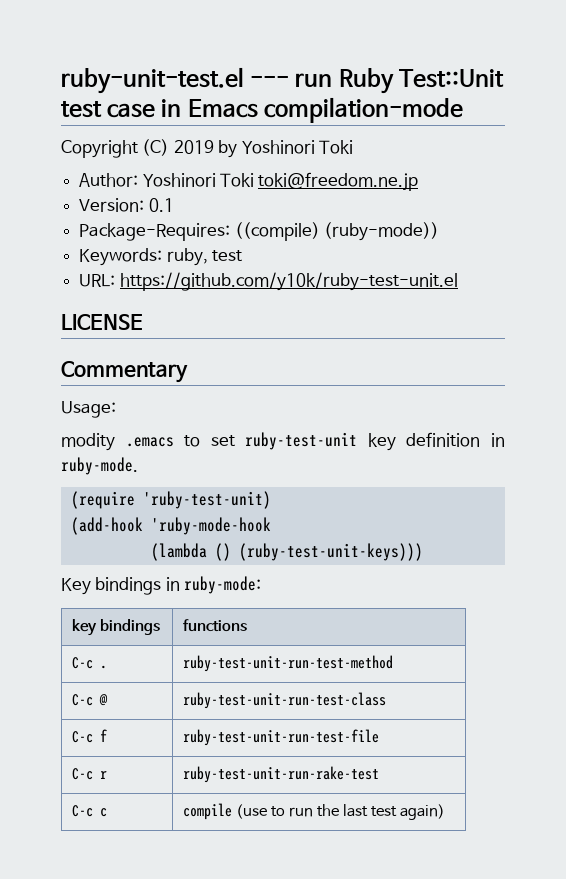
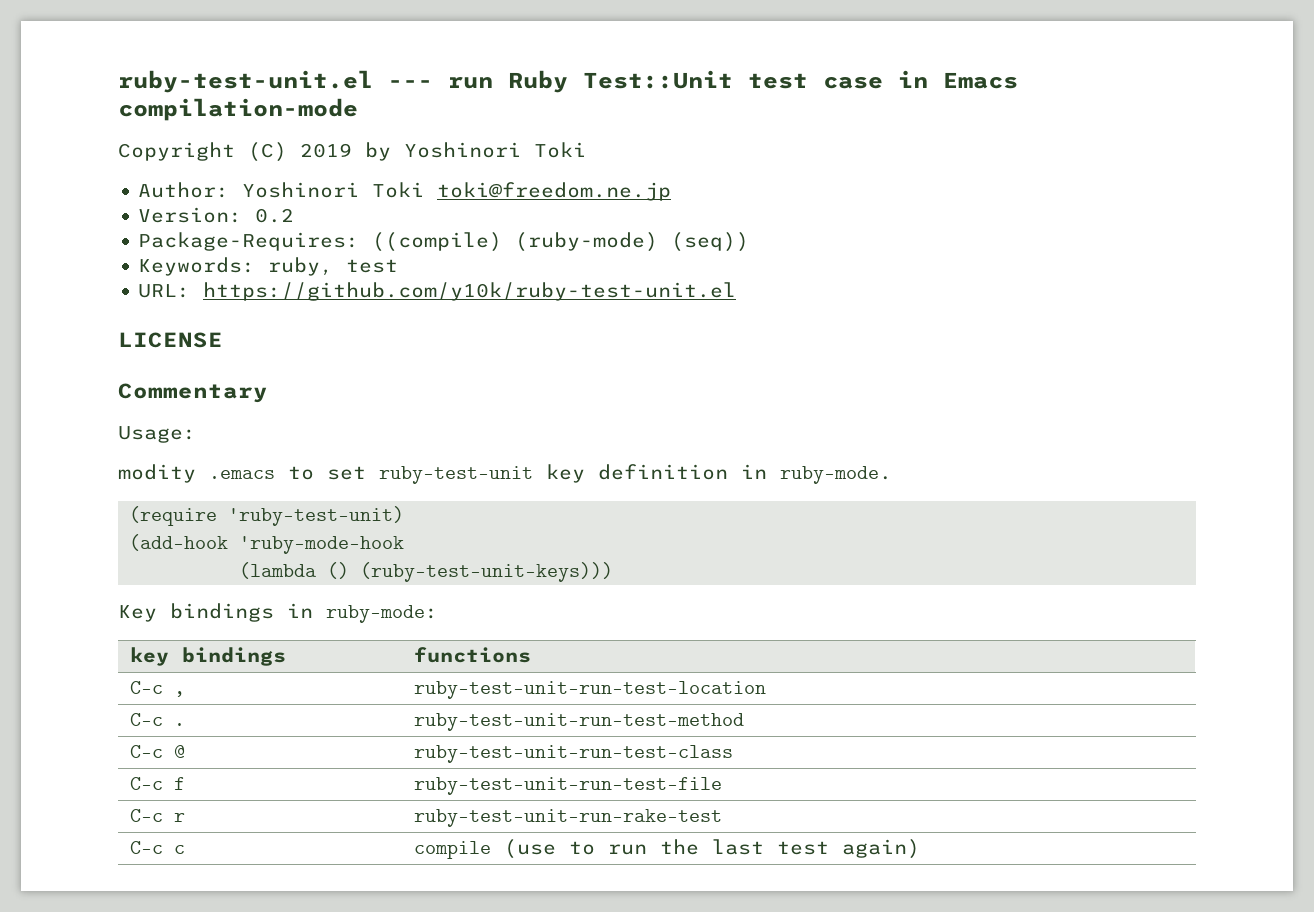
[61,67,244,94] ruby-unit-test.el -> [118,70,373,93] ruby-test-unit.el
[148,198,174,212] 0.1 -> [255,208,295,223] 0.2
[324,222,440,241] (ruby-mode)) -> [515,232,750,252] (ruby-mode) (seq))
(247, 625) none -> [129,681,185,697] [413,681,766,699] // C-c , | ruby-test-unit-run-test-location

